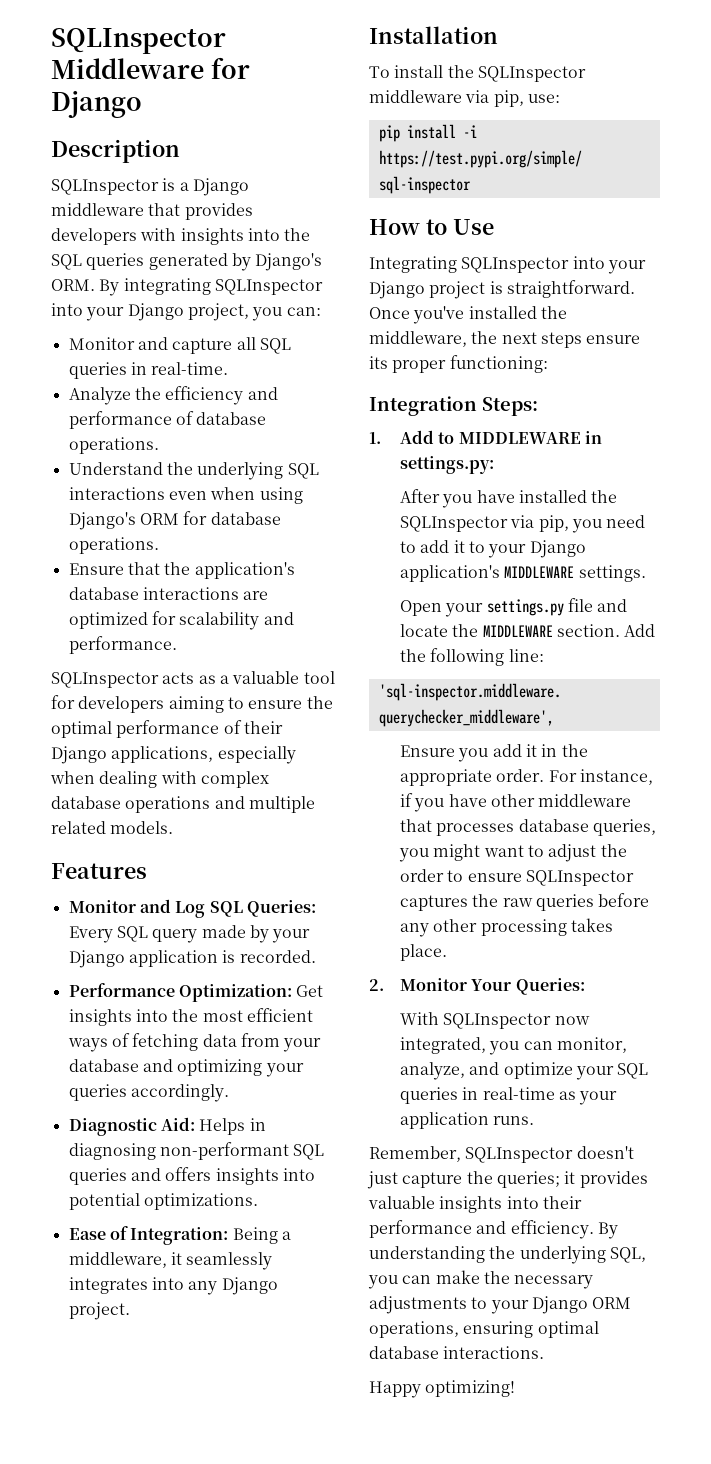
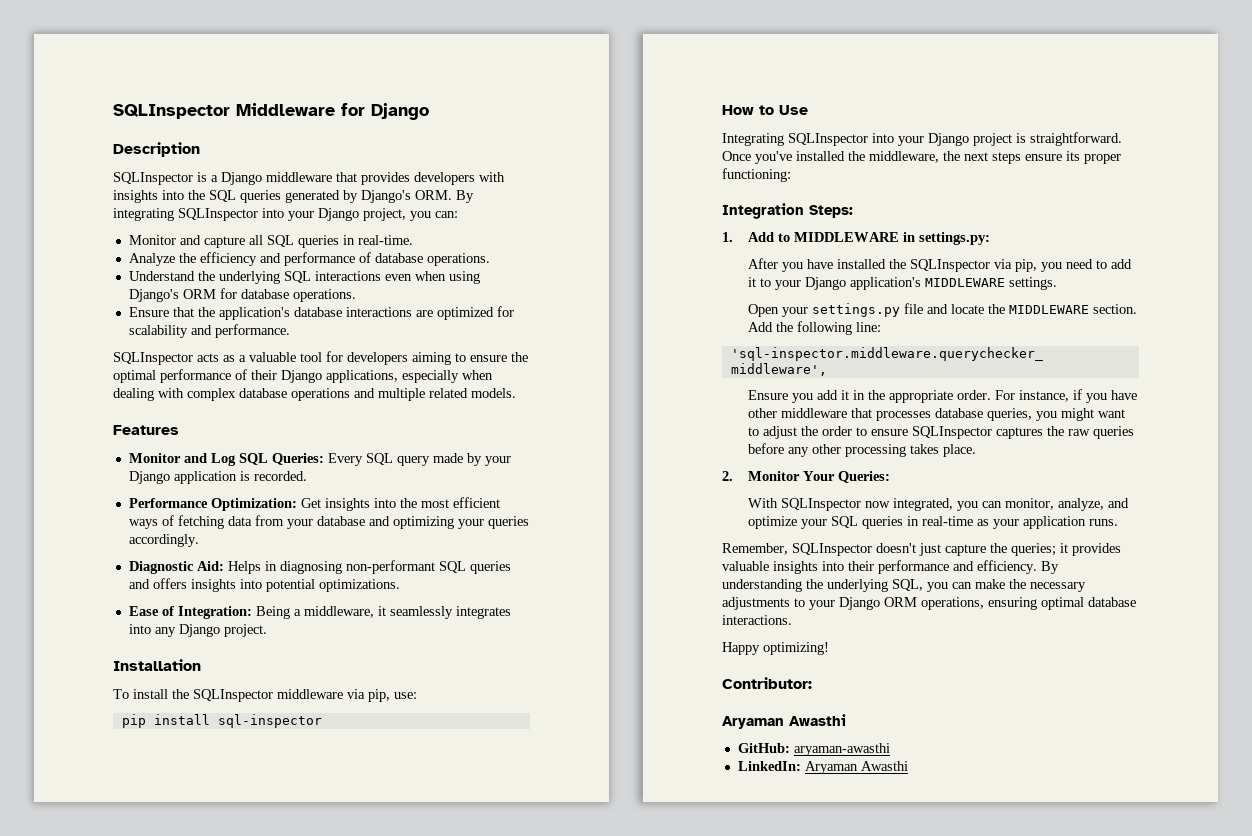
[462,125,477,138] [378,150,582,168] -i https://test.pypi.org/simple/ -> (210, 719) none
(516, 1388) none -> [722,677,812,689] [722,714,846,729] [737,743,890,756] [737,761,908,774] // Contributor: // Aryaman Awasthi // GitHub: aryaman-awasthi // LinkedIn: Aryaman Awasthi

